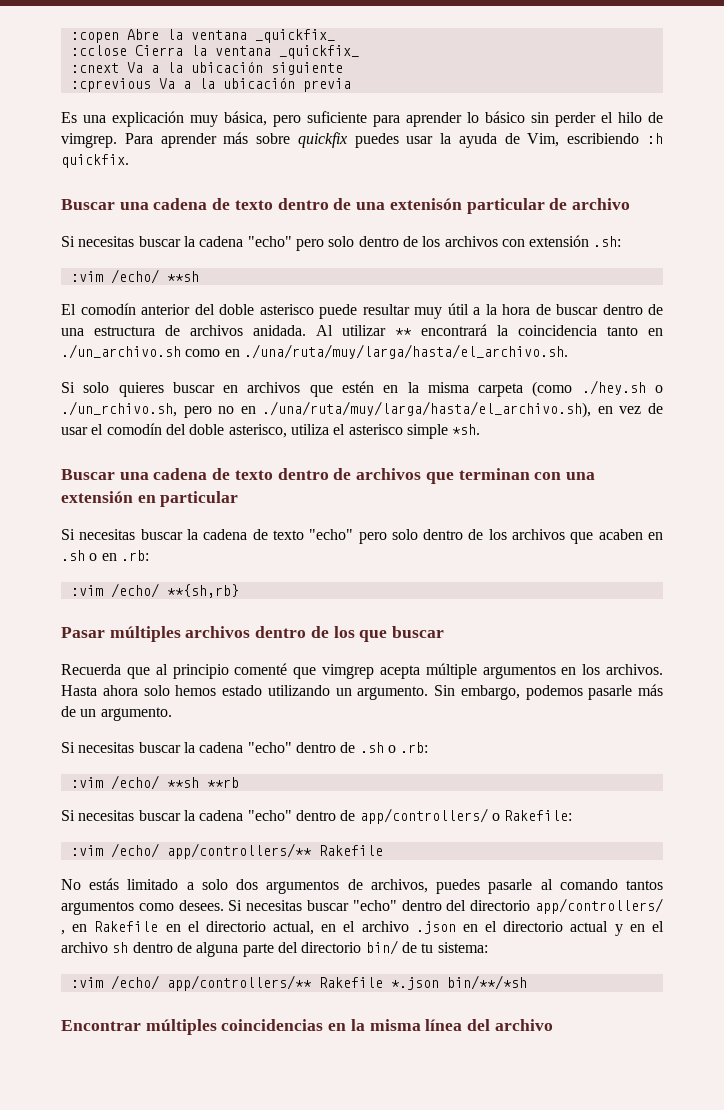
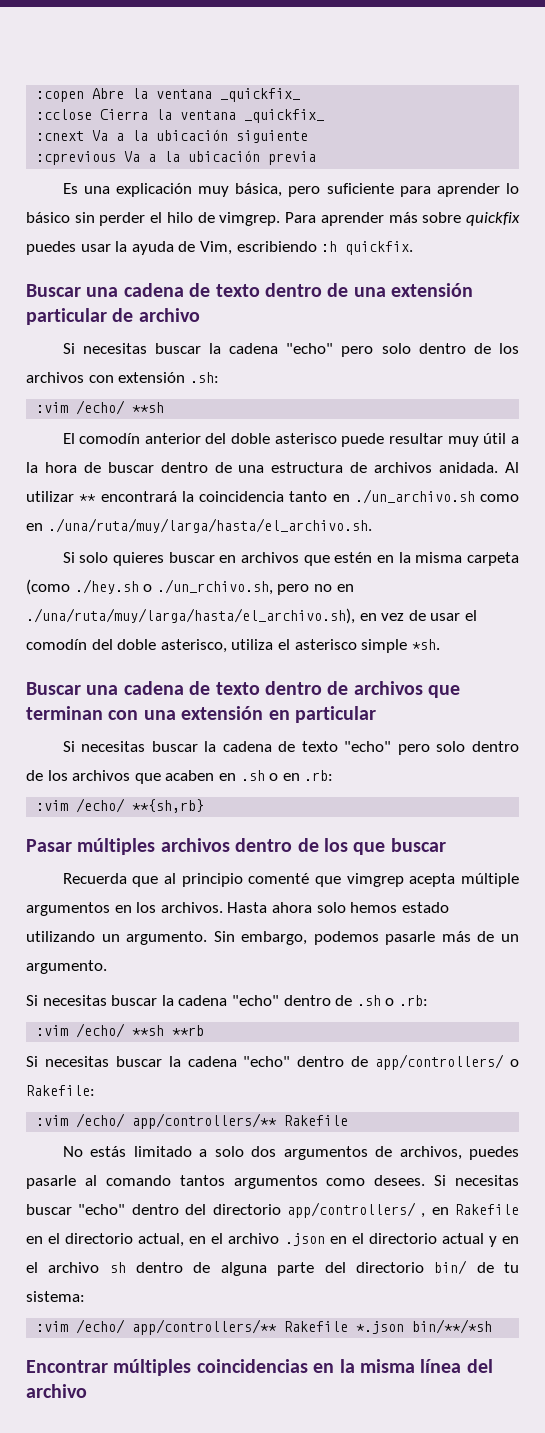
[389,198,462,210] extenisón -> [391,283,474,297] extensión

